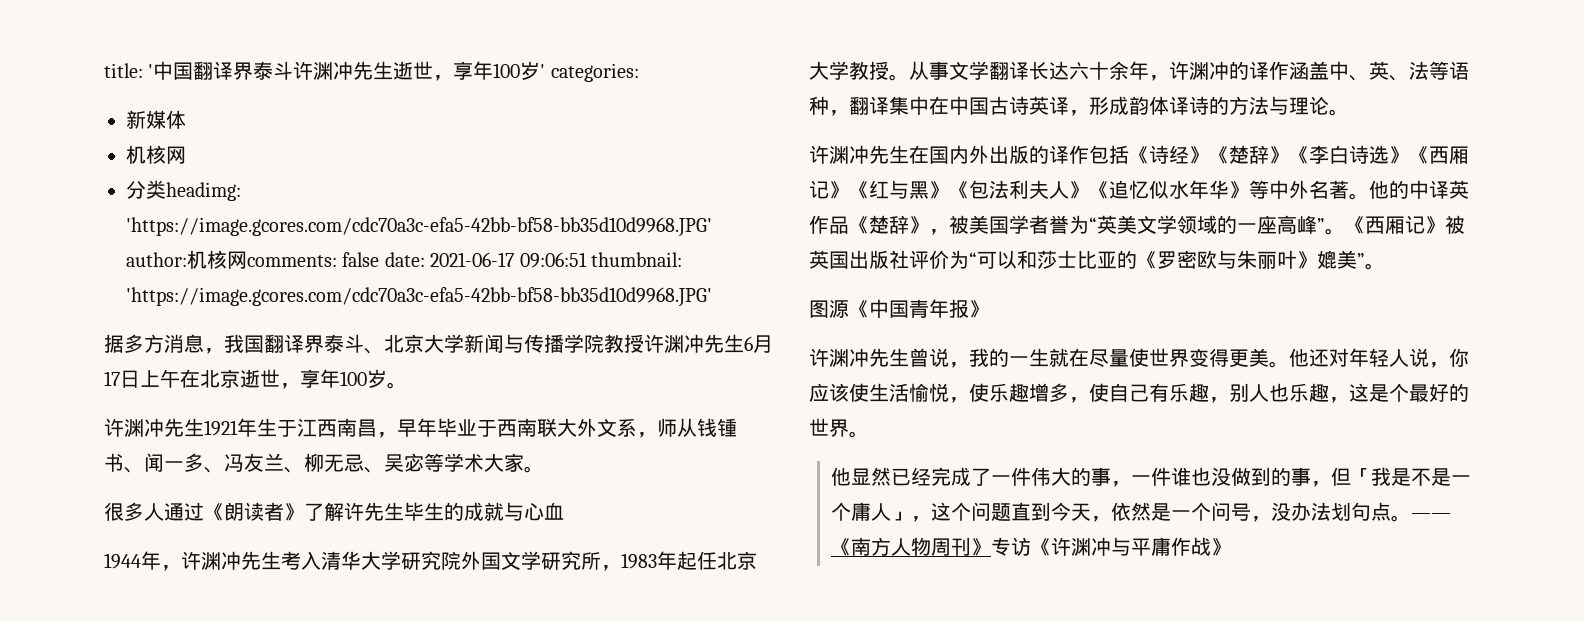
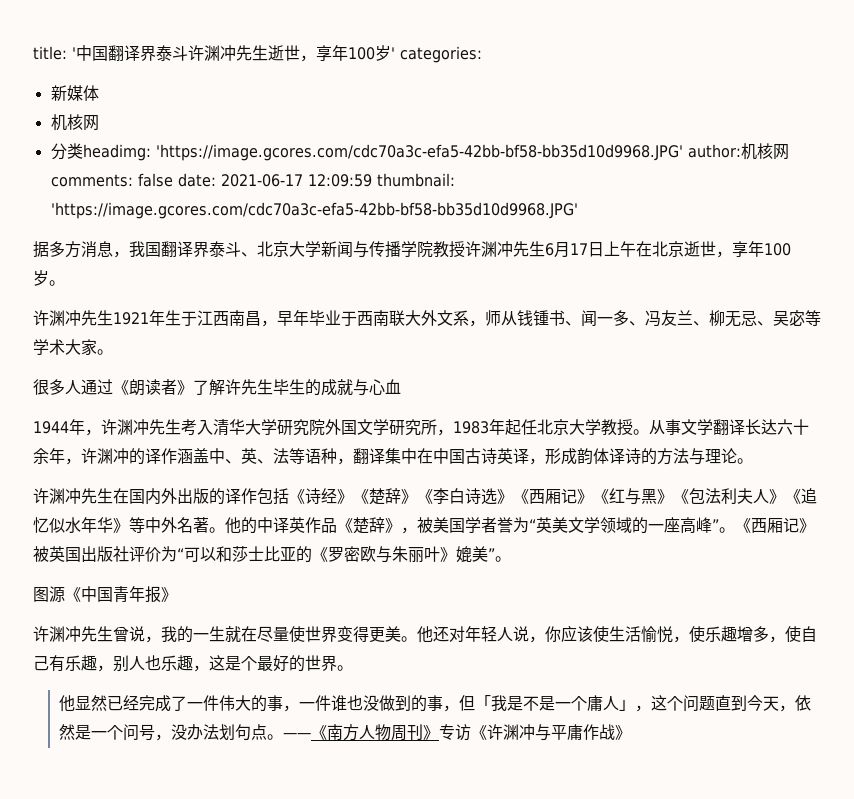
[519,252,587,268] 09:06:51 -> [307,174,372,187] 12:09:59

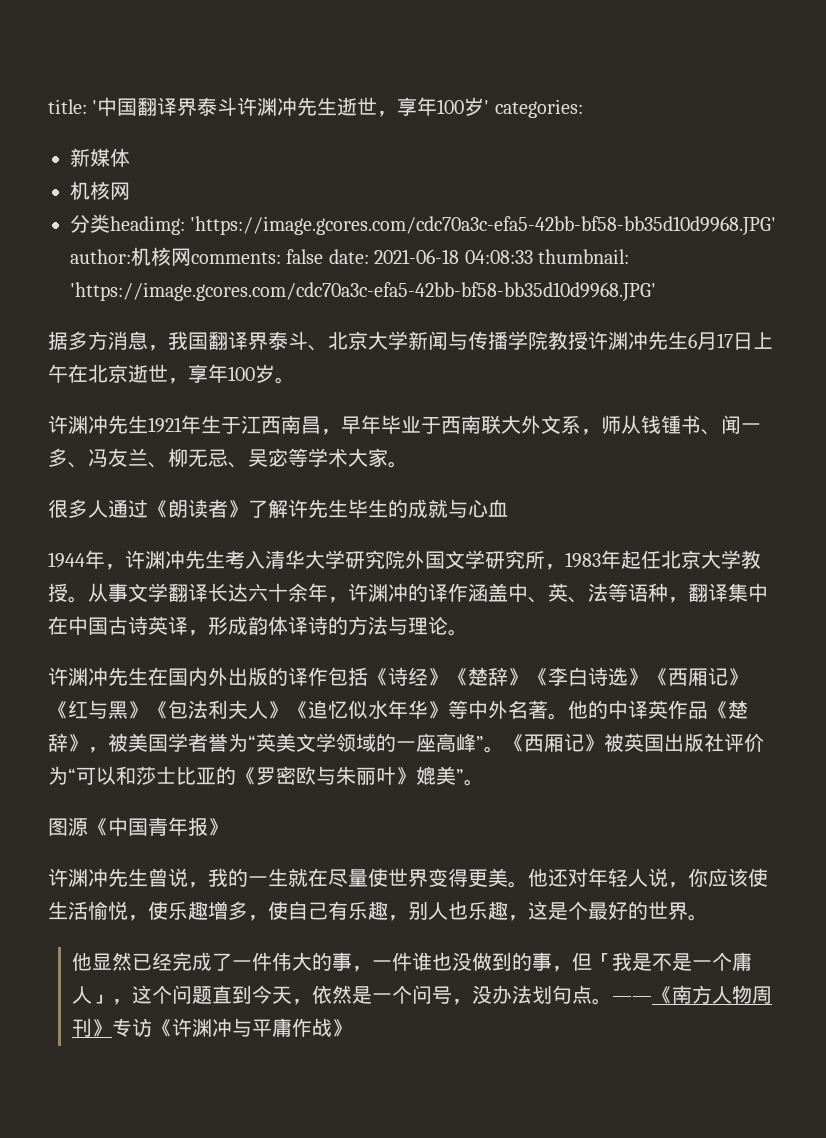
[220,174,372,187] 2021-06-17 12:09:59 -> [374,249,533,264] 2021-06-18 04:08:33

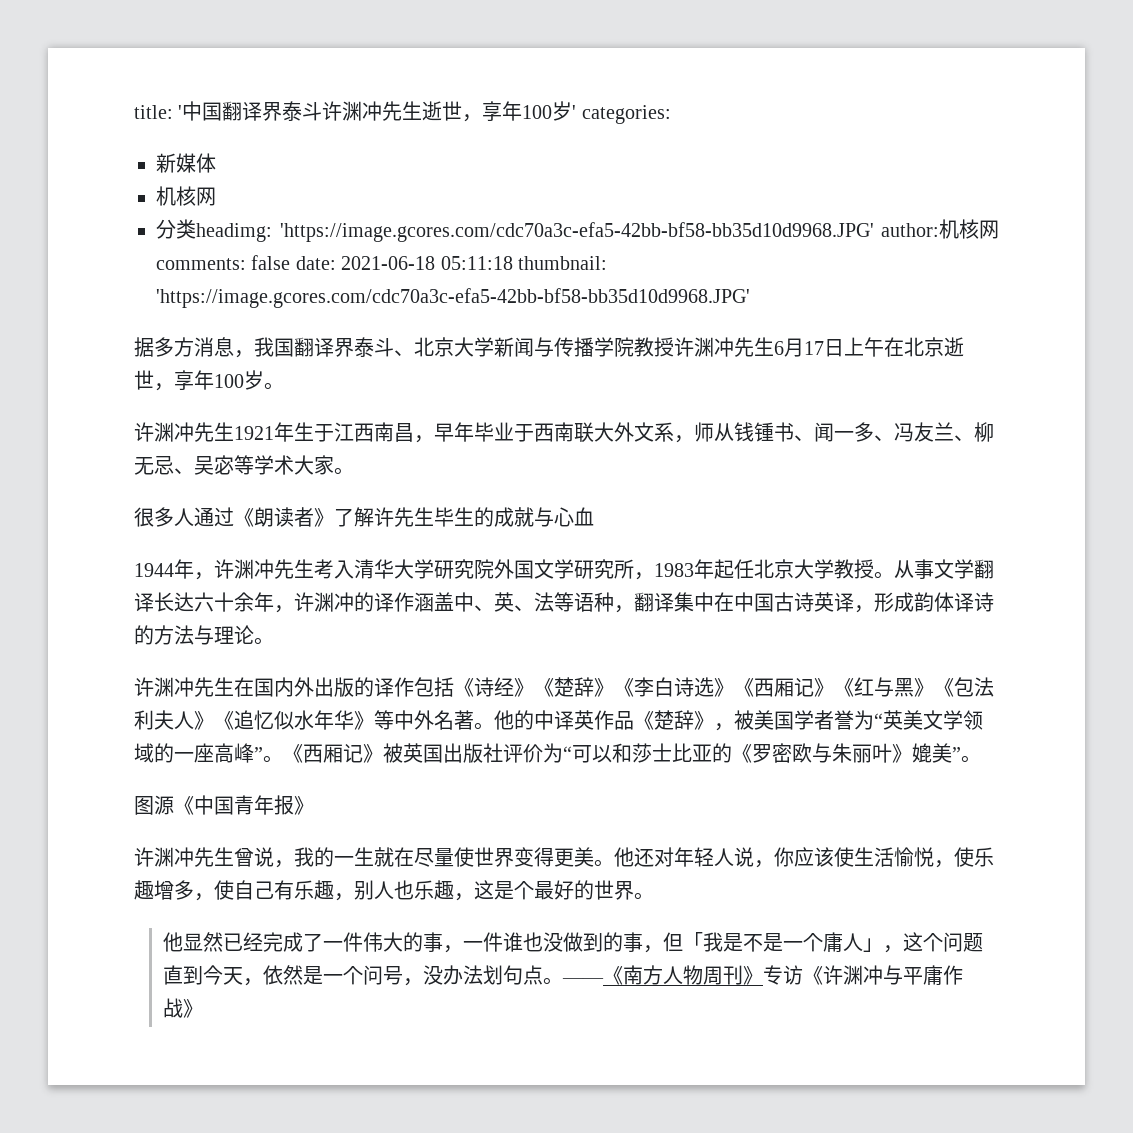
[464,250,533,264] 04:08:33 -> [440,256,513,270] 05:11:18

